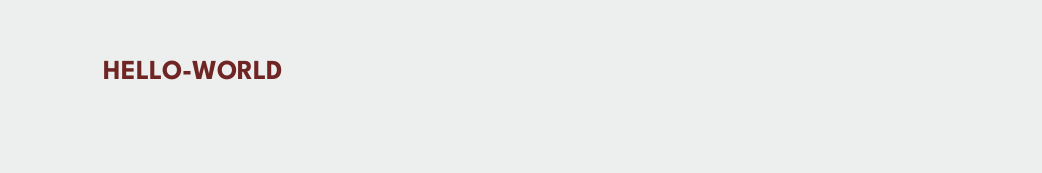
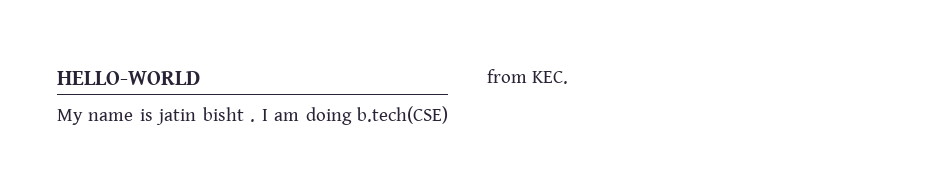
(282, 70) none -> [57,106,449,125] [487,69,568,84] // My name is jatin bisht . I am doing b.tech(CSE) from KEC.

